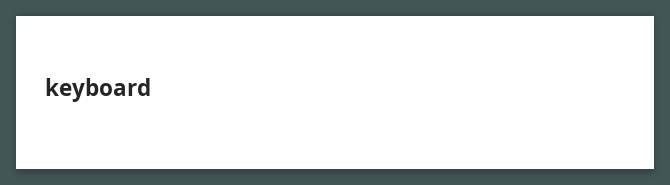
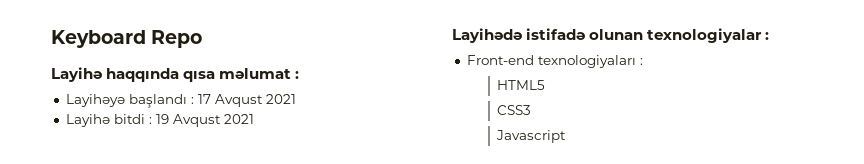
[45,78,151,102] keyboard -> [51,30,203,48] [51,67,300,82] [65,94,296,108] [65,114,254,127] [452,28,770,43] [466,55,643,68] [497,80,546,90] [497,105,532,115] [496,130,567,143] Keyboard Repo // Layihə haqqında qısa məlumat : // Layihəyə başlandı : 17 Avqust 2021 // Layihə bitdi : 19 Avqust 2021 // Layihədə istifadə olunan texnologiyalar : // Front-end texnologiyaları : // HTML5 // CSS3 // Javascript

